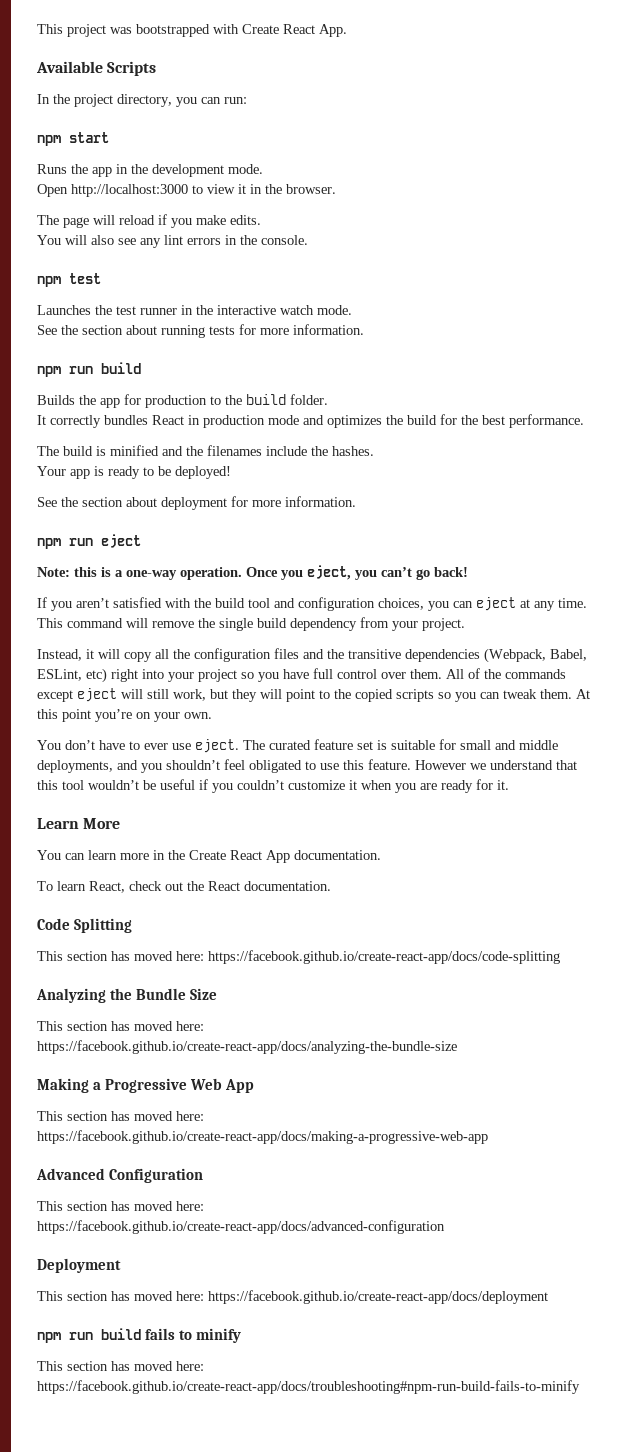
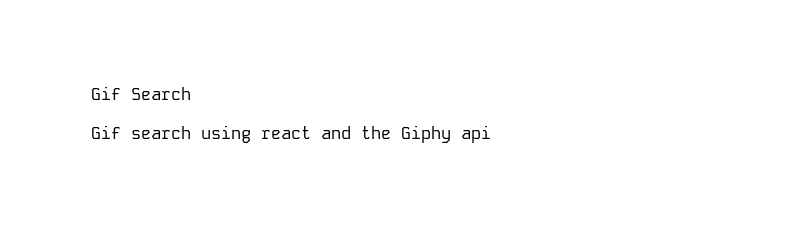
[37,24,347,37] [36,61,157,76] [37,94,247,107] [37,132,109,146] [37,164,263,177] [37,184,336,197] [37,214,261,228] [37,235,308,248] [37,273,101,287] [37,305,352,315] [37,324,364,338] [37,362,141,377] [37,394,328,408] [37,414,584,428] [37,445,374,456] [37,466,231,479] [37,496,356,510] [37,534,141,549] [37,565,468,580] [37,597,587,611] [37,617,465,631] [37,648,587,663] [37,668,566,683] [37,688,590,702] [37,709,212,722] [37,739,558,753] [37,759,577,773] [37,779,509,793] [37,818,121,829] [37,850,381,863] [37,881,331,893] [37,918,132,933] [37,950,560,964] [36,988,217,1003] [37,1021,204,1031] [37,1040,457,1054] [37,1078,254,1093] [37,1111,204,1121] [37,1130,488,1144] [36,1168,203,1183] [37,1201,204,1211] [37,1220,445,1234] [37,1258,121,1273] [37,1290,548,1304] [37,1328,241,1343] [37,1361,204,1371] [37,1380,580,1394] This project was bootstrapped with Create React App. // Available Scripts // In the project directory, you can run: // npm start // Runs the app in the development mode. // Open http://localhost:3000 to view it in the browser. // The page will reload if you make edits. // You will also see any lint errors in the console. // npm test // Launches the test runner in the interactive watch mode. // See the section about running tests for more information. // npm run build // Builds the app for production to the build folder. // It correctly bundles React in production mode and optimizes the build for the best performance. // The build is minified and the filenames include the hashes. // Your app is ready to be deployed! // See the section about deployment for more information. // npm run eject // Note: this is a one-way operation. Once you eject, you can’t go back! // If you aren’t satisfied with the build tool and configuration choices, you can eject at any time. This command will remove the single build dependency from your project. // Instead, it will copy all the configuration files and the transitive dependencies (Webpack, Babel, ESLint, etc) right into your project so you have full control over them. All of the commands except eject will still work, but they will point to the copied scripts so you can tweak them. At this point you’re on your own. // You don’t have to ever use eject. The curated feature set is suitable for small and middle deployments, and you shouldn’t feel obligated to use this feature. However we understand that this tool wouldn’t be useful if you couldn’t customize it when you are ready for it. // Learn More // You can learn more in the Create React App documentation. // To learn React, check out the React documentation. // Code Splitting // This section has moved here: https://facebook.github.io/create-react-app/docs/code-splitting // Analyzing the Bundle Size // This section has moved here: https://facebook.github.io/create-react-app/docs/analyzing-the-bundle-size // Making a Progressive Web App // This section has moved here: https://facebook.github.io/create-react-app/docs/making-a-progressive-web-app // Advanced Configuration // This section has moved here: https://facebook.github.io/create-react-app/docs/advanced-configuration // Deployment // This section has moved here: https://facebook.github.io/create-react-app/docs/deployment // npm run build fails to minify // This section has moved here: https://facebook.github.io/create-react-app/docs/troubleshooting#npm-run-build-fails-to-minify -> [91,86,191,100] [91,125,491,143] Gif Search // Gif search using react and the Giphy api

